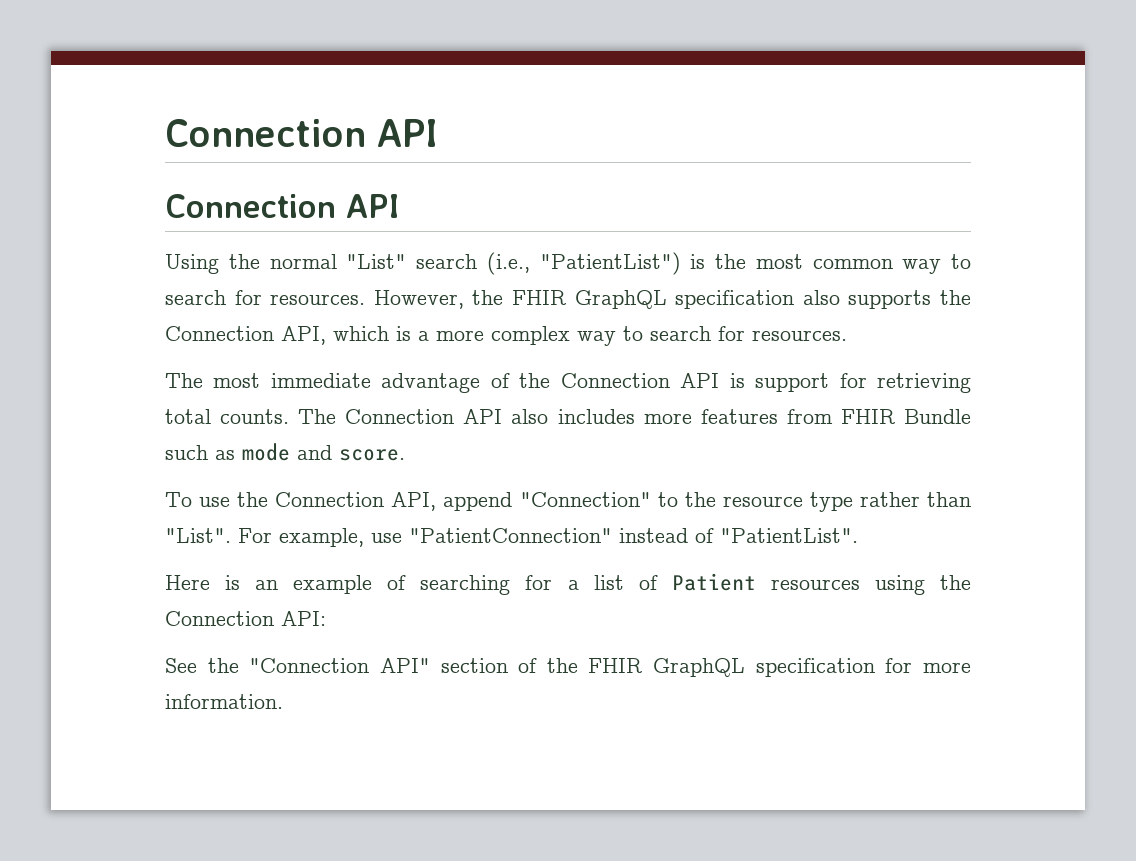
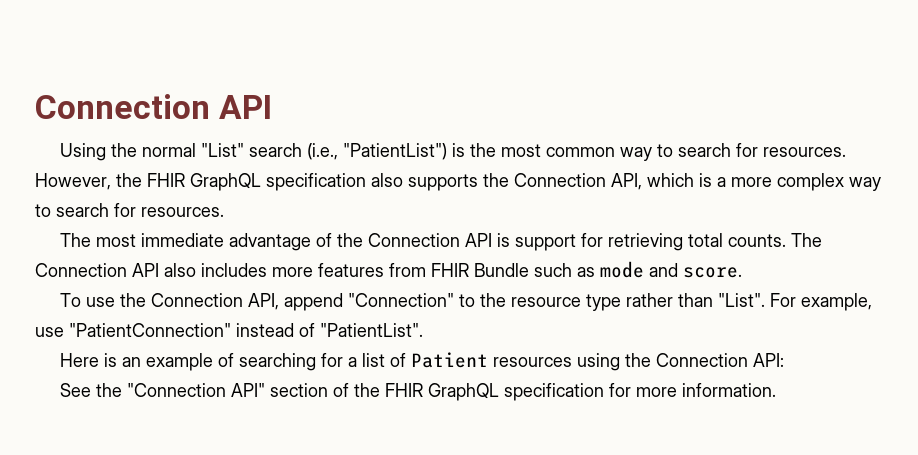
[165,119,438,147] [165,194,400,218] Connection API // Connection API -> [35,94,273,119] Connection API

